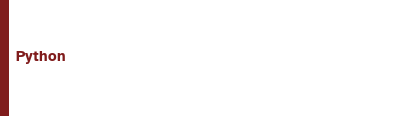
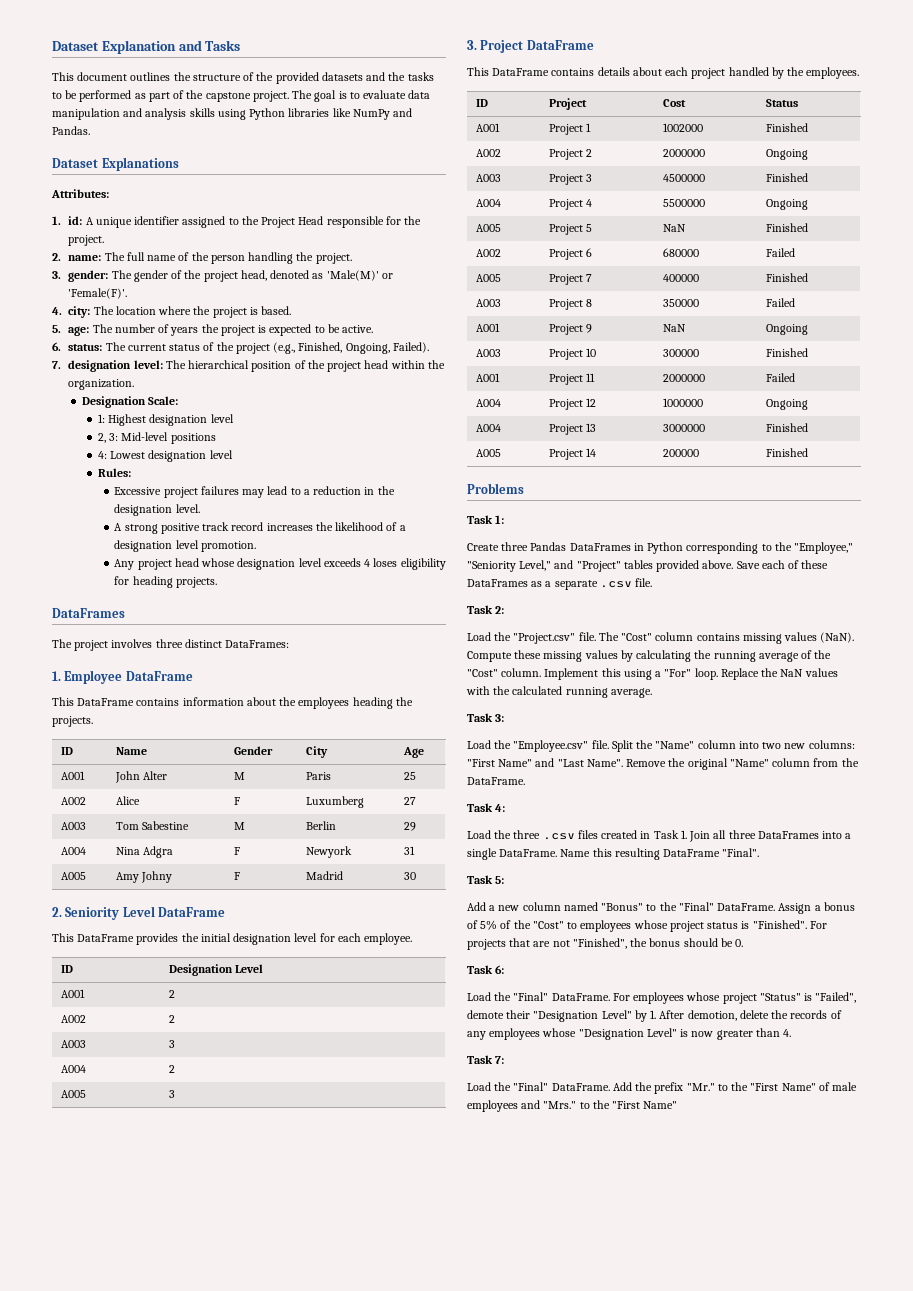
[16,51,66,64] Python -> [52,40,241,54] [52,72,434,84] [52,90,431,102] [52,108,413,120] [52,126,90,135] [52,157,179,171] [51,189,109,198] [52,216,422,228] [68,235,105,246] [52,252,352,264] [52,270,393,282] [68,288,128,299] [52,306,292,318] [52,324,374,336] [52,342,429,354] [52,360,445,372] [68,379,135,390] [81,396,178,408] [97,414,234,426] [97,432,216,444] [97,450,233,462] [97,468,131,477] [114,486,395,498] [114,504,200,516] [114,522,406,534] [114,540,256,552] [114,558,446,570] [114,576,217,588] [52,608,125,618] [52,639,290,651] [52,670,193,684] [52,697,413,709] [52,716,93,727] [60,747,73,755] [115,747,147,755] [233,746,273,755] [305,746,328,758] [402,747,424,758] [60,771,85,780] [114,771,167,783] [233,772,245,780] [305,772,331,780] [403,772,416,780] [60,797,86,805] [115,796,140,805] [233,797,240,805] [305,796,364,808] [403,797,416,805] [60,822,86,830] [115,821,189,830] [233,822,245,830] [305,821,336,830] [403,822,416,831] [60,847,86,855] [115,846,173,858] [233,847,240,855] [305,846,352,858] [403,846,415,855] [60,872,86,880] [115,871,172,883] [233,872,240,880] [305,871,343,880] [403,872,416,880] [52,906,226,920] [52,933,413,945] [60,965,73,973] [168,964,263,976] [60,989,85,998] [168,990,175,998] [60,1015,86,1023] [168,1015,175,1023] [60,1040,86,1048] [168,1040,175,1048] [60,1065,86,1073] [168,1065,175,1073] [60,1090,86,1098] [168,1090,175,1098] [467,40,594,53] [467,67,860,79] [475,99,488,107] [548,98,587,110] [662,99,686,107] [765,99,798,107] [475,123,500,132] [548,123,591,135] [662,123,703,132] [765,123,808,132] [475,149,501,157] [548,149,592,160] [662,149,705,157] [765,149,808,160] [475,174,501,182] [548,174,592,185] [662,174,705,182] [765,173,808,182] [475,199,501,207] [548,199,592,210] [662,199,705,207] [765,199,808,210] [475,224,501,232] [548,224,592,235] [662,224,686,232] [765,223,808,232] [475,249,501,257] [548,248,592,260] [662,248,699,257] [765,248,795,257] [475,274,501,282] [548,274,592,285] [662,274,699,282] [765,273,808,282] [475,299,501,307] [548,299,592,310] [662,299,699,307] [765,298,795,307] [475,323,500,332] [548,324,592,335] [662,324,686,332] [765,324,808,335] [475,349,501,357] [548,348,596,360] [662,349,699,357] [765,348,808,357] [475,373,500,382] [548,373,595,385] [662,374,705,382] [765,373,795,382] [475,399,501,407] [548,398,596,410] [662,398,703,407] [765,399,808,410] [475,424,501,432] [548,423,596,435] [662,424,705,432] [765,423,808,432] [475,449,501,457] [548,448,596,460] [662,449,699,457] [765,448,808,457] [467,483,524,494] [467,515,505,524] [467,542,854,554] [467,560,829,572] [467,578,653,590] [467,605,505,614] [467,632,855,644] [467,650,832,662] [467,668,838,680] [466,686,652,698] [467,713,505,722] [467,740,855,752] [467,758,859,770] [467,777,525,785] [467,803,506,812] [467,830,852,842] [467,848,760,860] [467,875,505,884] [467,902,855,914] [467,920,827,932] [467,938,744,950] [467,965,505,974] [467,992,857,1004] [467,1010,842,1022] [467,1028,792,1040] [467,1055,505,1064] [467,1082,858,1094] [467,1100,678,1112] Dataset Explanation and Tasks // This document outlines the structure of the provided datasets and the tasks to be performed as part of the capstone project. The goal is to evaluate data manipulation and analysis skills using Python libraries like NumPy and Pandas. // Dataset Explanations // Attributes: // 1. id: A unique identifier assigned to the Project Head responsible for the project. // 2. name: The full name of the person handling the project. // 3. gender: The gender of the project head, denoted as 'Male(M)' or 'Female(F)'. // 4. city: The location where the project is based. // 5. age: The number of years the project is expected to be active. // 6. status: The current status of the project (e.g., Finished, Ongoing, Failed). // 7. designation level: The hierarchical position of the project head within the organization. // Designation Scale: // 1: Highest designation level // 2, 3: Mid-level positions // 4: Lowest designation level // Rules: // Excessive project failures may lead to a reduction in the designation level. // A strong positive track record increases the likelihood of a designation level promotion. // Any project head whose designation level exceeds 4 loses eligibility for heading projects. // DataFrames // The project involves three distinct DataFrames: // 1. Employee DataFrame // This DataFrame contains information about the employees heading the projects. // ID | Name | Gender | City | Age // A001 | John Alter | M | Paris | 25 // A002 | Alice | F | Luxumberg | 27 // A003 | Tom Sabestine | M | Berlin | 29 // A004 | Nina Adgra | F | Newyork | 31 // A005 | Amy Johny | F | Madrid | 30 // 2. Seniority Level DataFrame // This DataFrame provides the initial designation level for each employee. // ID | Designation Level // A001 | 2 // A002 | 2 // A003 | 3 // A004 | 2 // A005 | 3 // 3. Project DataFrame // This DataFrame contains details about each project handled by the employees. // ID | Project | Cost | Status // A001 | Project 1 | 1002000 | Finished // A002 | Project 2 | 2000000 | Ongoing // A003 | Project 3 | 4500000 | Finished // A004 | Project 4 | 5500000 | Ongoing // A005 | Project 5 | NaN | Finished // A002 | Project 6 | 680000 | Failed // A005 | Project 7 | 400000 | Finished // A003 | Project 8 | 350000 | Failed // A001 | Project 9 | NaN | Ongoing // A003 | Project 10 | 300000 | Finished // A001 | Project 11 | 2000000 | Failed // A004 | Project 12 | 1000000 | Ongoing // A004 | Project 13 | 3000000 | Finished // A005 | Project 14 | 200000 | Finished // Problems // Task 1: // Create three Pandas DataFrames in Python corresponding to the "Employee," "Seniority Level," and "Project" tables provided above. Save each of these DataFrames as a separate .csv file. // Task 2: // Load the "Project.csv" file. The "Cost" column contains missing values (NaN). Compute these missing values by calculating the running average of the "Cost" column. Implement this using a "For" loop. Replace the NaN values with the calculated running average. // Task 3: // Load the "Employee.csv" file. Split the "Name" column into two new columns: "First Name" and "Last Name". Remove the original "Name" column from the DataFrame. // Task 4: // Load the three .csv files created in Task 1. Join all three DataFrames into a single DataFrame. Name this resulting DataFrame "Final". // Task 5: // Add a new column named "Bonus" to the "Final" DataFrame. Assign a bonus of 5% of the "Cost" to employees whose project status is "Finished". For projects that are not "Finished", the bonus should be 0. // Task 6: // Load the "Final" DataFrame. For employees whose project "Status" is "Failed", demote their "Designation Level" by 1. After demotion, delete the records of any employees whose "Designation Level" is now greater than 4. // Task 7: // Load the "Final" DataFrame. Add the prefix "Mr." to the "First Name" of male employees and "Mrs." to the "First Name"

